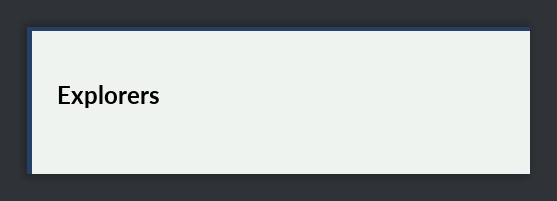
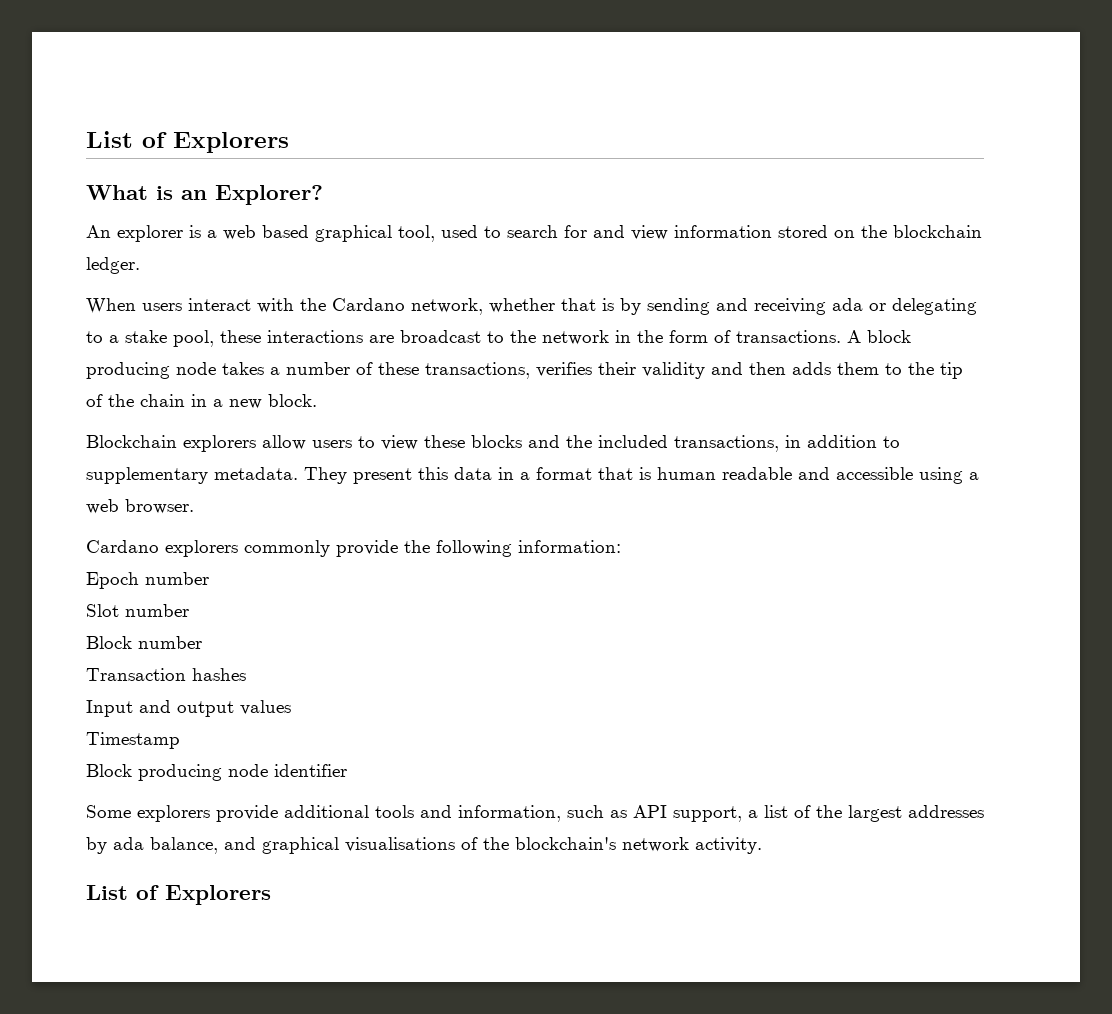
[57,85,160,108] Explorers -> [86,131,289,153] [86,185,323,205] [86,225,982,242] [86,257,140,274] [86,298,977,315] [86,330,911,347] [86,362,963,379] [86,394,317,409] [86,435,900,452] [86,467,979,484] [86,499,194,514] [86,540,621,557] [86,572,209,589] [86,604,189,617] [86,636,202,649] [86,668,246,681] [86,700,291,717] [86,732,180,749] [86,764,347,781] [86,805,984,822] [86,837,762,854] [86,885,271,905] List of Explorers // What is an Explorer? // An explorer is a web based graphical tool, used to search for and view information stored on the blockchain ledger. // When users interact with the Cardano network, whether that is by sending and receiving ada or delegating to a stake pool, these interactions are broadcast to the network in the form of transactions. A block producing node takes a number of these transactions, verifies their validity and then adds them to the tip of the chain in a new block. // Blockchain explorers allow users to view these blocks and the included transactions, in addition to supplementary metadata. They present this data in a format that is human readable and accessible using a web browser. // Cardano explorers commonly provide the following information: // Epoch number // Slot number // Block number // Transaction hashes // Input and output values // Timestamp // Block producing node identifier // Some explorers provide additional tools and information, such as API support, a list of the largest addresses by ada balance, and graphical visualisations of the blockchain's network activity. // List of Explorers

